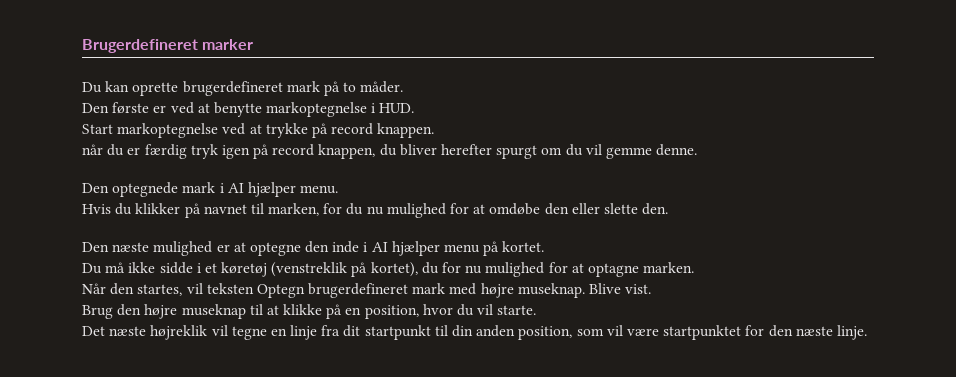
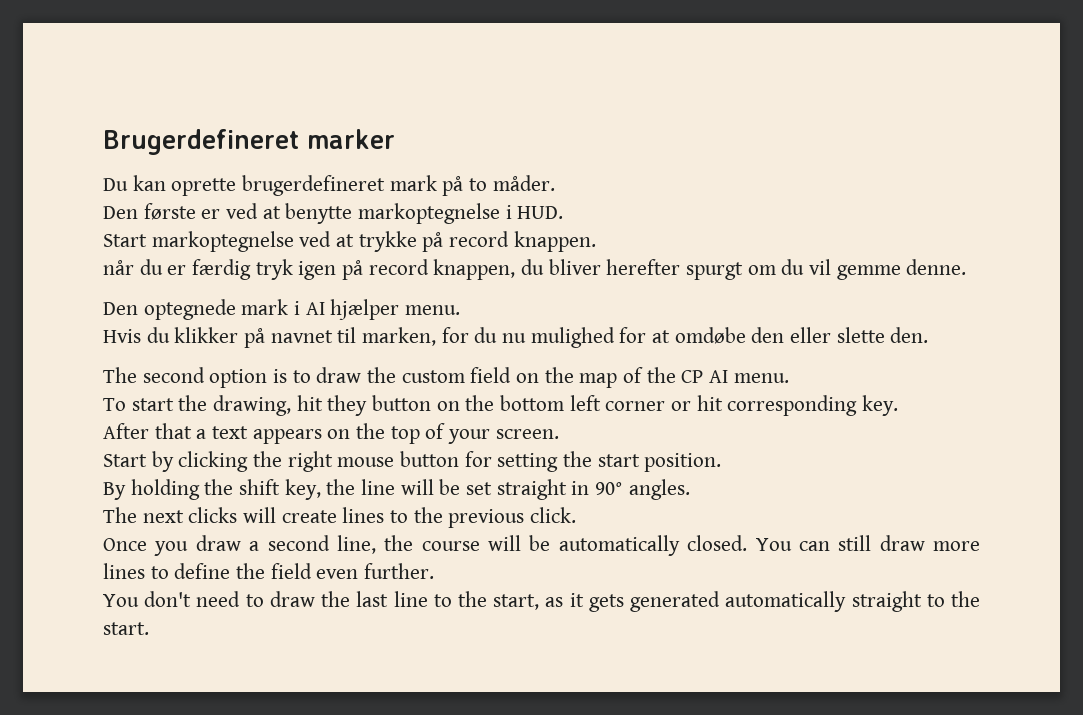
[82,241,545,256] [82,262,695,277] [82,283,652,298] [82,304,537,319] [82,325,867,340] Den næste mulighed er at optegne den inde i AI hjælper menu på kortet. // Du må ikke sidde i et køretøj (venstreklik på kortet), du for nu mulighed for at optagne marken. // Når den startes, vil teksten Optegn brugerdefineret mark med højre museknap. Blive vist. // Brug den højre museknap til at klikke på en position, hvor du vil starte. // Det næste højreklik vil tegne en linje fra dit startpunkt til din anden position, som vil være startpunktet for den næste linje. -> [103,367,789,388] [103,395,899,416] [103,423,559,444] [103,451,722,472] [103,479,690,500] [103,507,577,528] [103,535,980,556] [103,563,435,579] [103,591,980,612] [103,622,149,635] The second option is to draw the custom field on the map of the CP AI menu. // To start the drawing, hit they button on the bottom left corner or hit corresponding key. // After that a text appears on the top of your screen. // Start by clicking the right mouse button for setting the start position. // By holding the shift key, the line will be set straight in 90° angles. // The next clicks will create lines to the previous click. // Once you draw a second line, the course will be automatically closed. You can still draw more lines to define the field even further. // You don't need to draw the last line to the start, as it gets generated automatically straight to the start.

